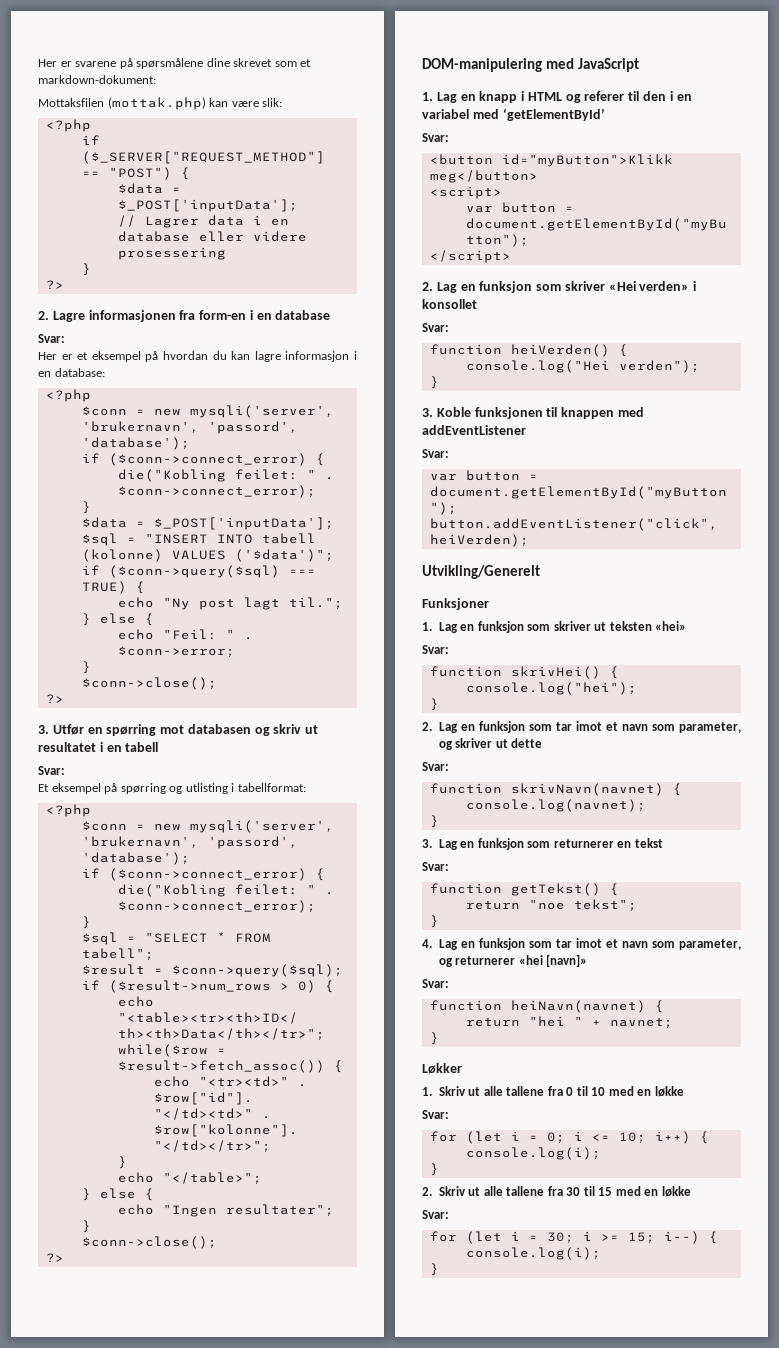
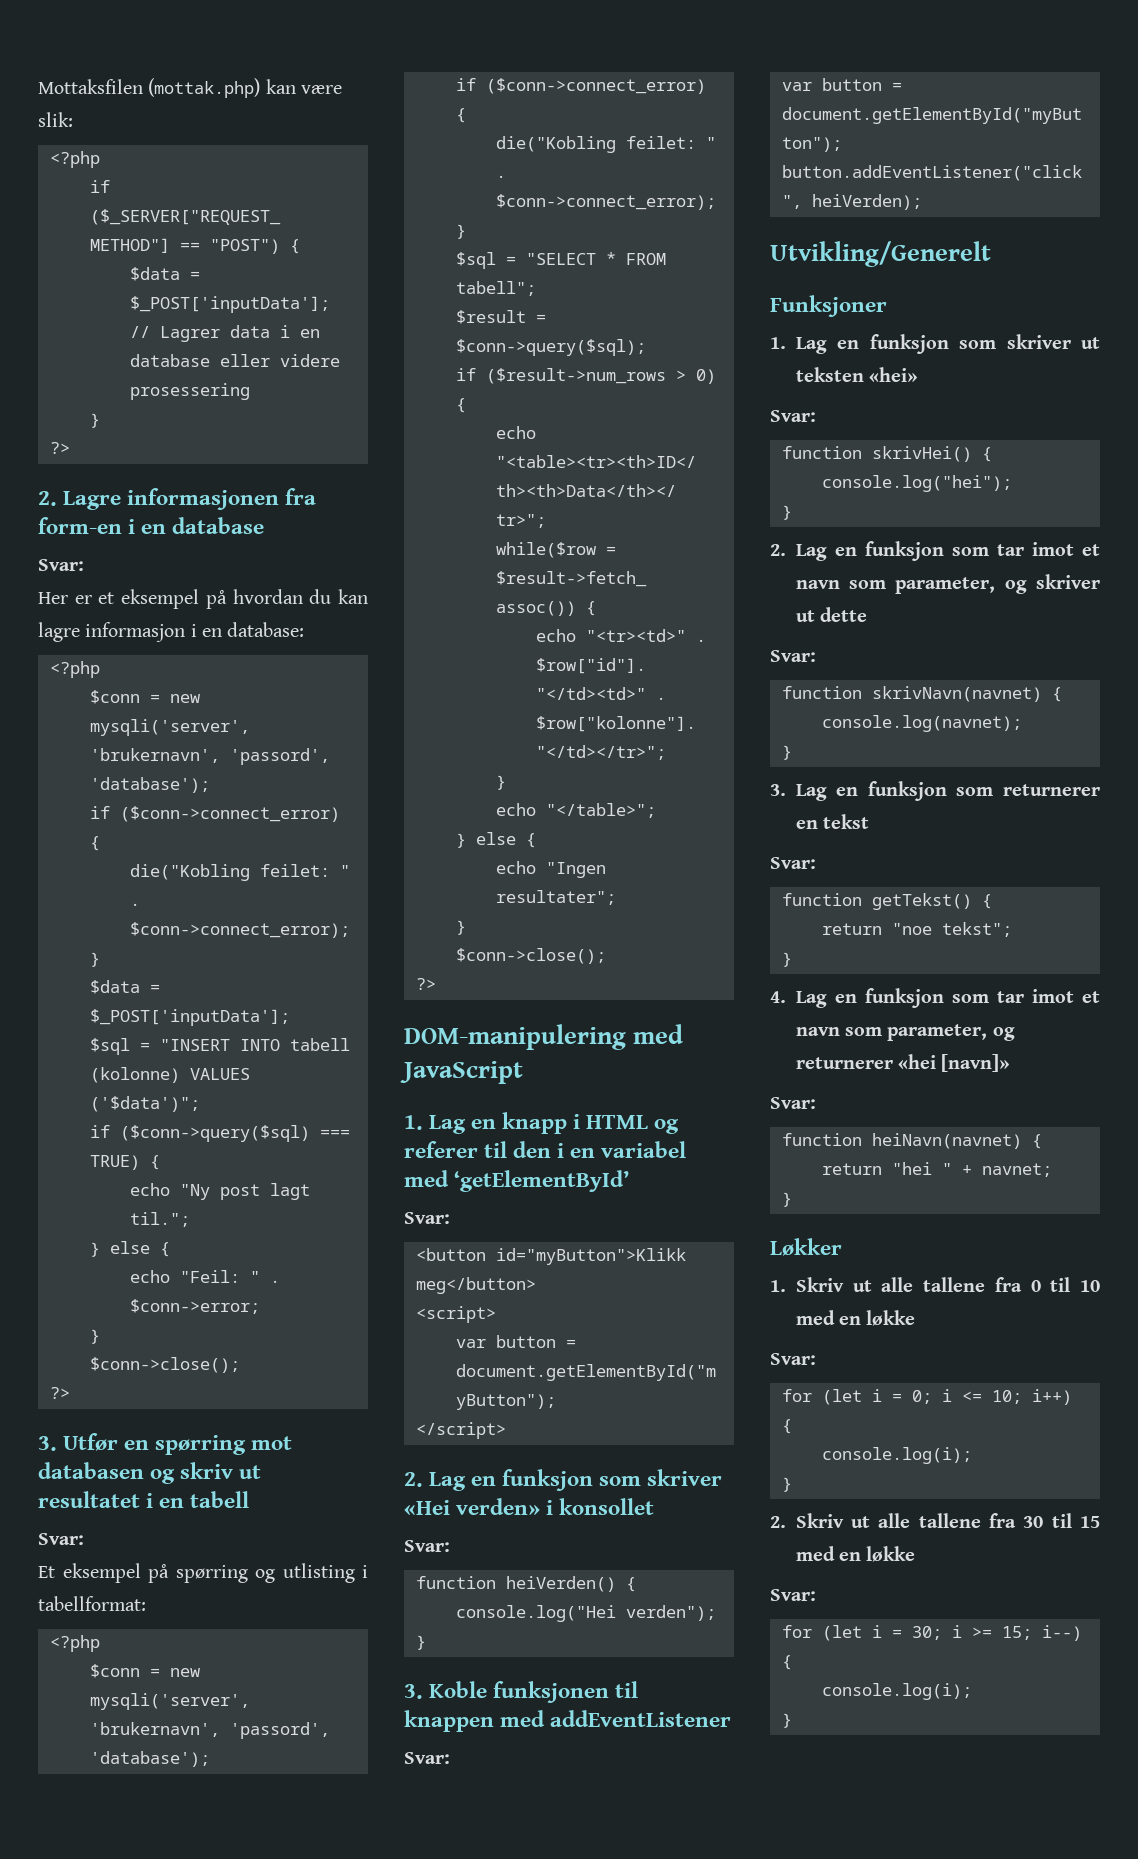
[38,58,312,69] [38,75,156,84] Her er svarene på spørsmålene dine skrevet som et markdown-dokument: // -> (38, 86) none

